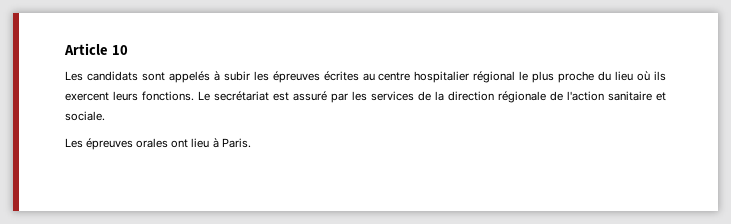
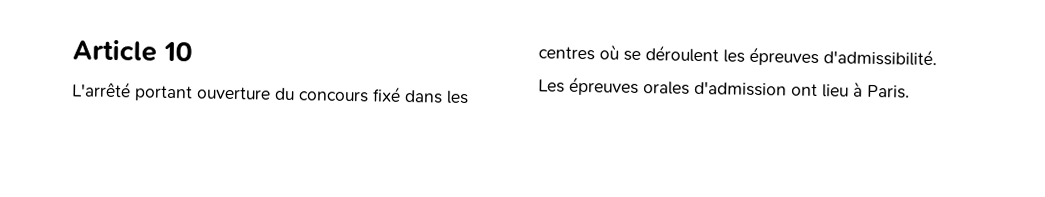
[65,71,666,83] [65,91,666,103] [65,111,105,121] Les candidats sont appelés à subir les épreuves écrites au centre hospitalier régional le plus proche du lieu où ils exercent leurs fonctions. Le secrétariat est assuré par les services de la direction régionale de l'action sanitaire et sociale. -> [71,81,469,105] [538,44,937,67] L'arrêté portant ouverture du concours fixé dans les centres où se déroulent les épreuves d'admissibilité.
(169, 143) none -> [694,80,787,97] d'admission

